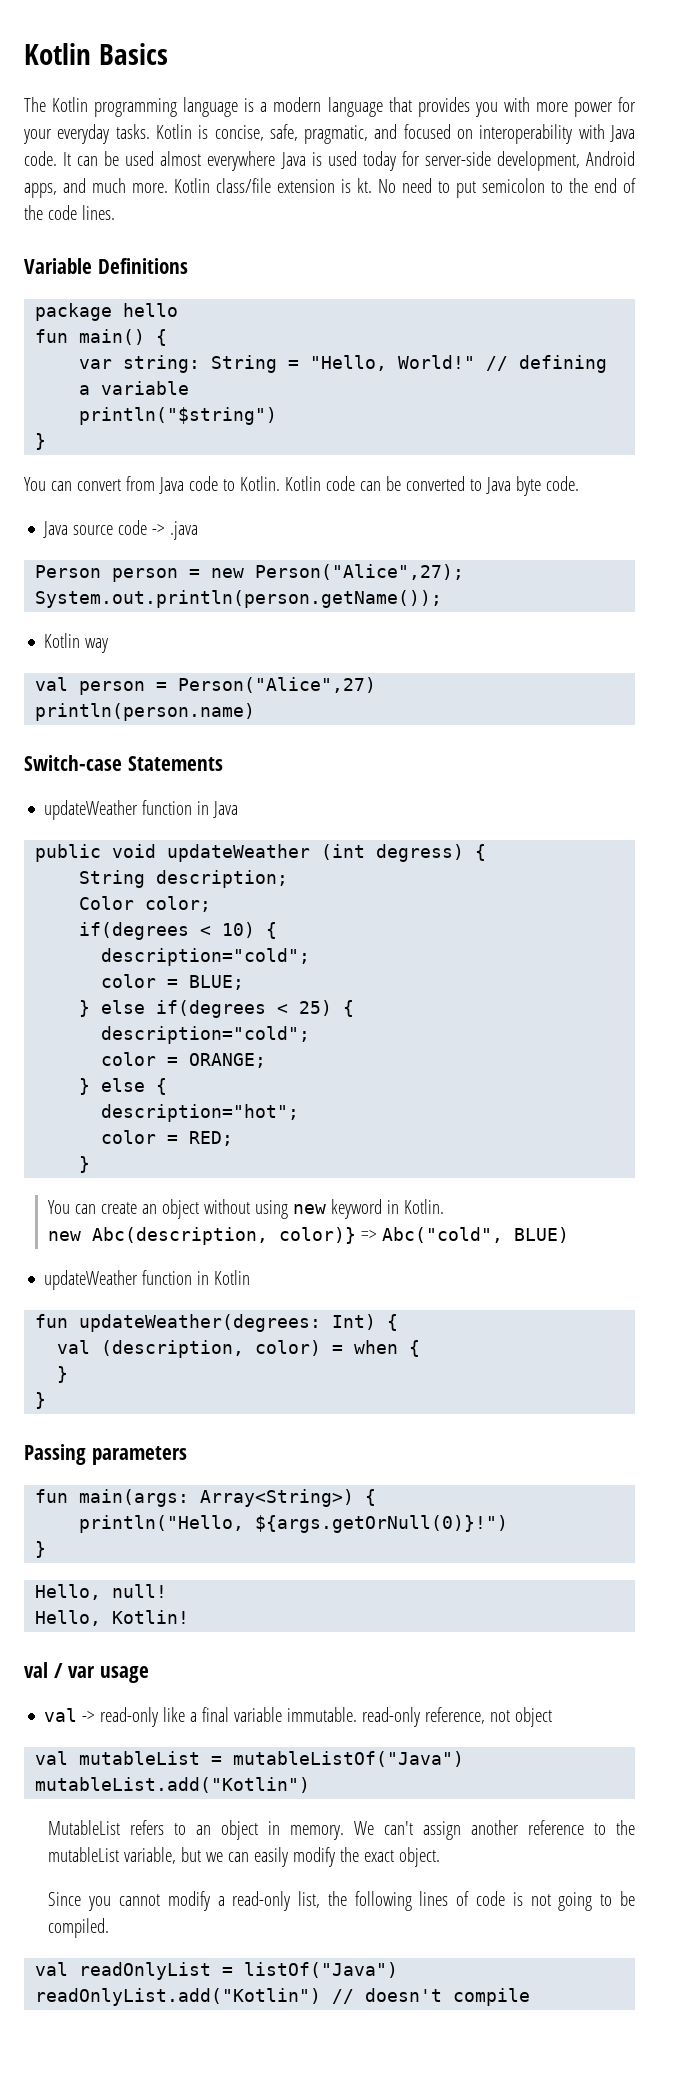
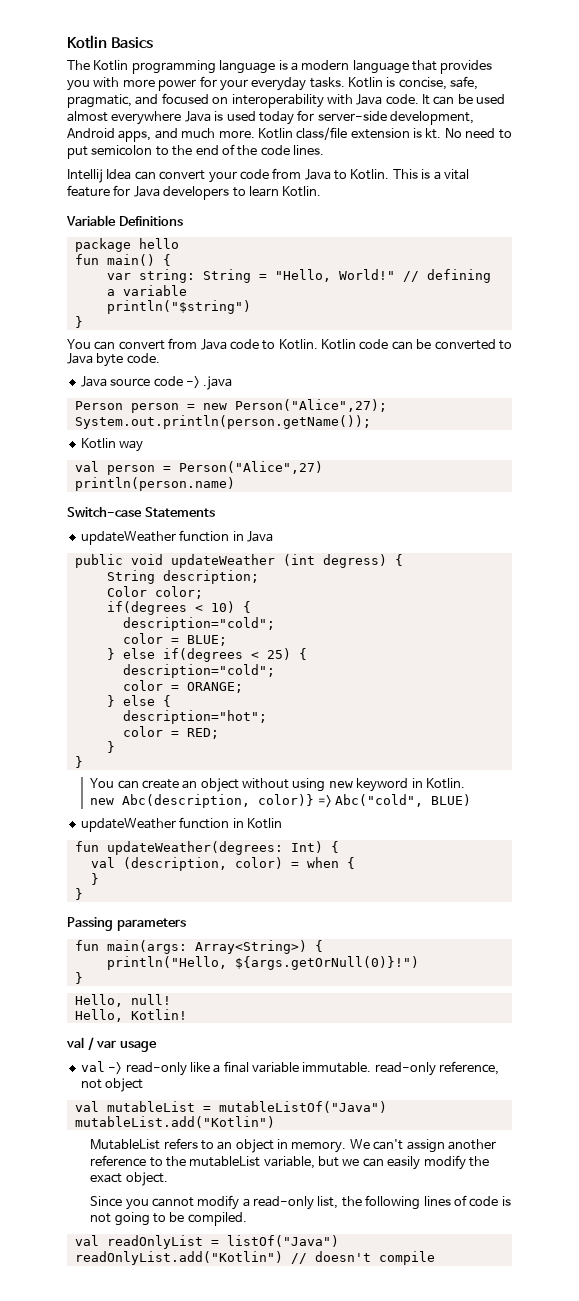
(115, 212) none -> [67,168,469,183] [67,185,322,200] // Intellij Idea can convert your code from Java to Kotlin. This is a vital feature for Java developers to learn Kotlin.
(91, 1164) none -> [74,756,83,768] // }

